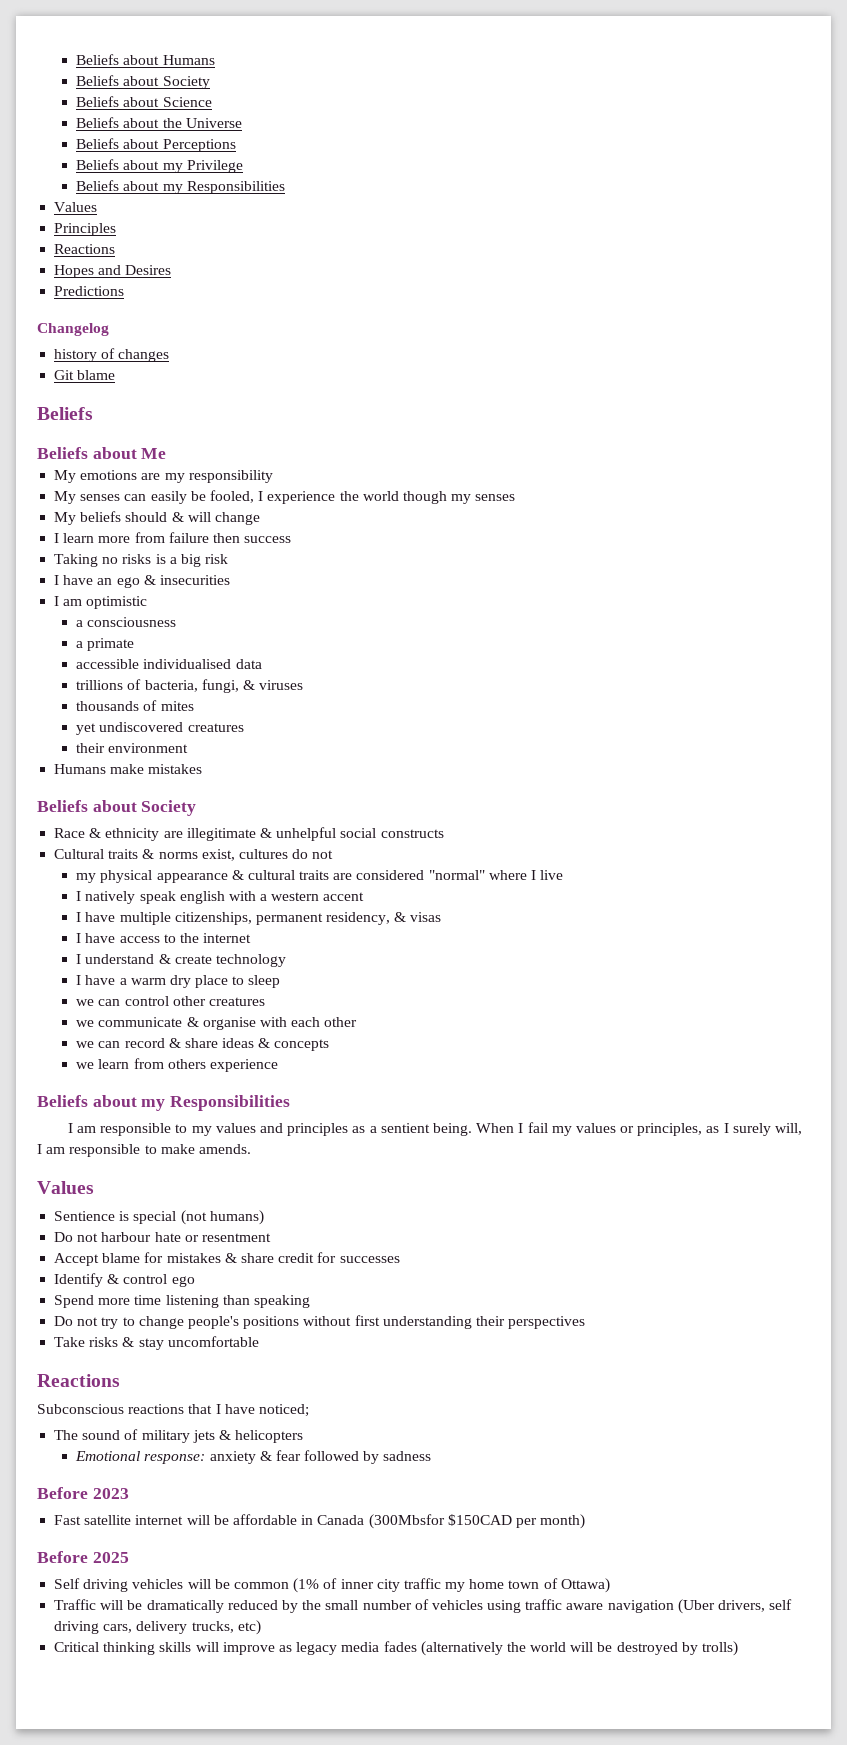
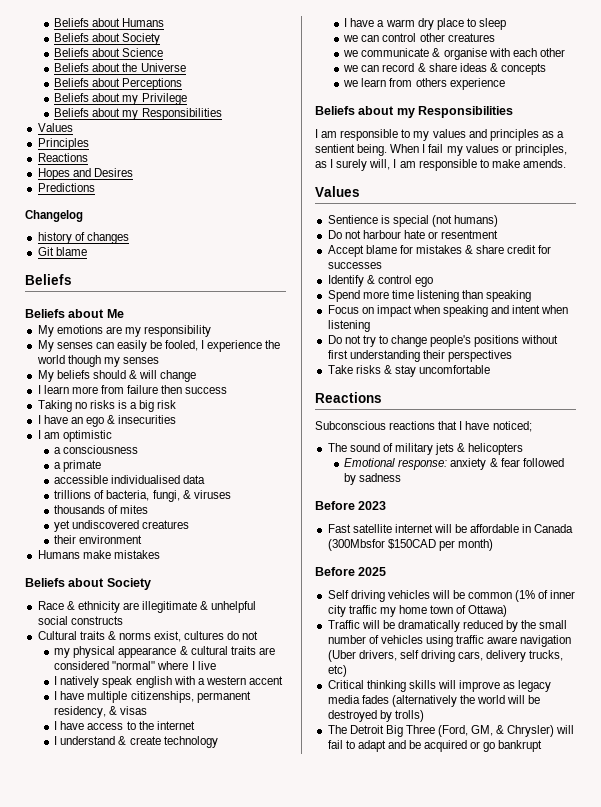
(310, 1301) none -> [327,305,569,317] [327,320,370,332] // Focus on impact when speaking and intent when listening
(739, 1648) none -> [327,725,575,737] [327,740,543,752] // The Detroit Big Three (Ford, GM, & Chrysler) will fail to adapt and be acquired or go bankrupt

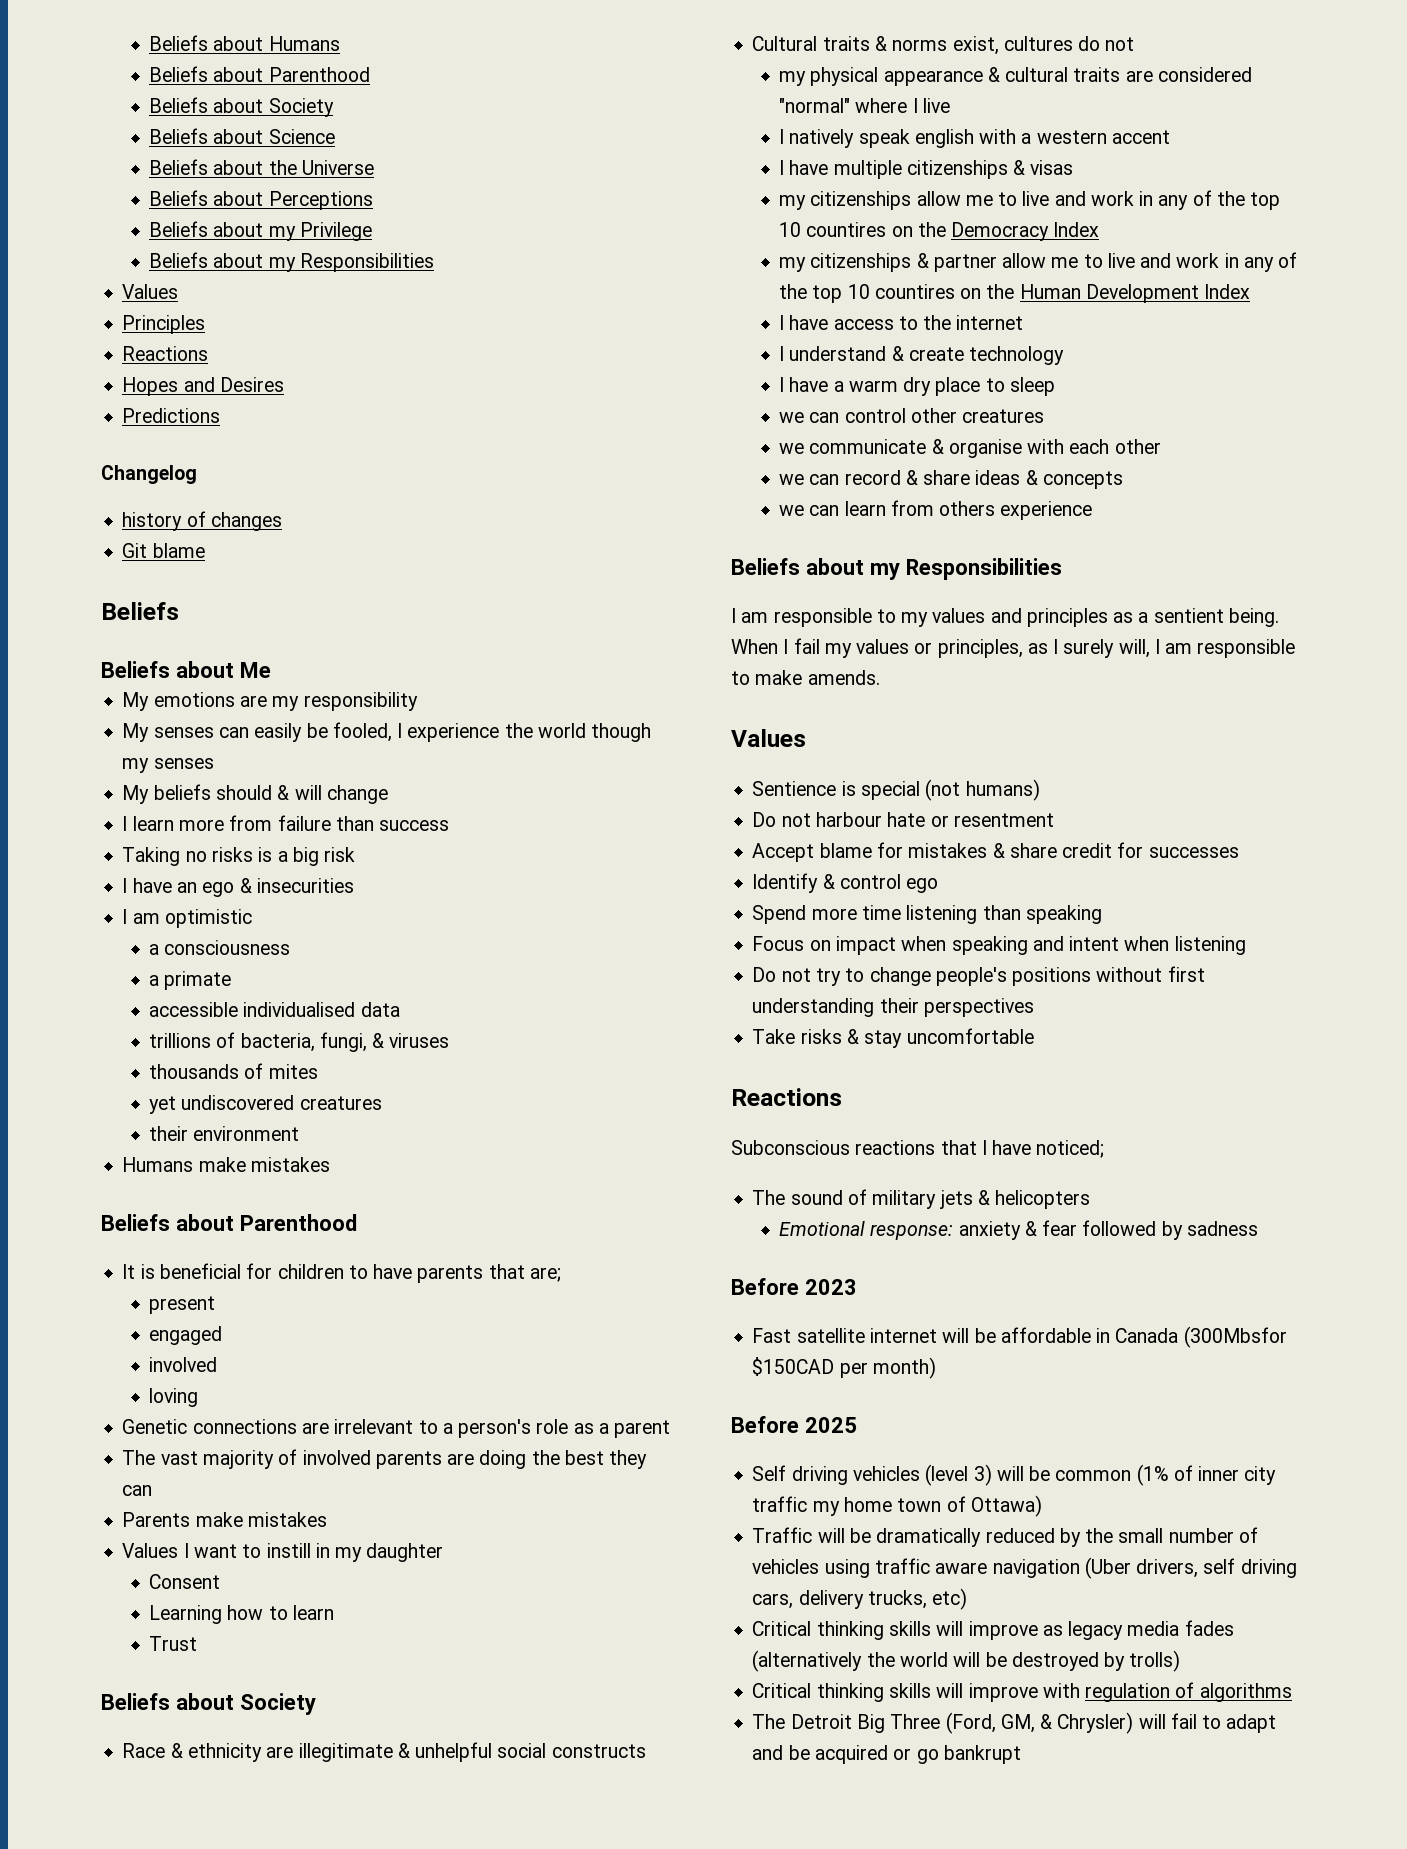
(165, 22) none -> [149,66,370,82] // Beliefs about Parenthood
[161,385,183,394] then -> [335,816,374,831] than
(160, 554) none -> [101,1214,357,1231] [122,1263,561,1283] [149,1296,216,1314] [149,1326,223,1345] [149,1357,218,1372] [149,1388,199,1407] [122,1419,671,1438] [122,1449,648,1469] [122,1485,153,1496] [122,1512,327,1527] [122,1543,444,1562] [149,1574,221,1589] [149,1605,334,1624] [149,1636,198,1651] // Beliefs about Parenthood // It is beneficial for children to have parents that are; // present // engaged // involved // loving // Genetic connections are irrelevant to a person's role as a parent // The vast majority of involved parents are doing the best they can // Parents make mistakes // Values I want to instill in my daughter // Consent // Learning how to learn // Trust
[130,691,251,703] [54,706,107,718] citizenships, permanent residency, -> [906,160,1008,179] citizenships
(148, 710) none -> [779,190,1281,210] [779,222,1100,241] [779,252,1298,272] [779,284,1251,303] // my citizenships allow me to live and work in any of the top 10 countires on the Democracy Index // my citizenships & partner allow me to live and work in any of the top 10 countires on the Human Development Index
(359, 83) none -> [809,505,840,516] can
(430, 594) none -> [925,1464,992,1486] (level 3)
(424, 716) none -> [752,1682,1292,1702] // Critical thinking skills will improve with regulation of algorithms

